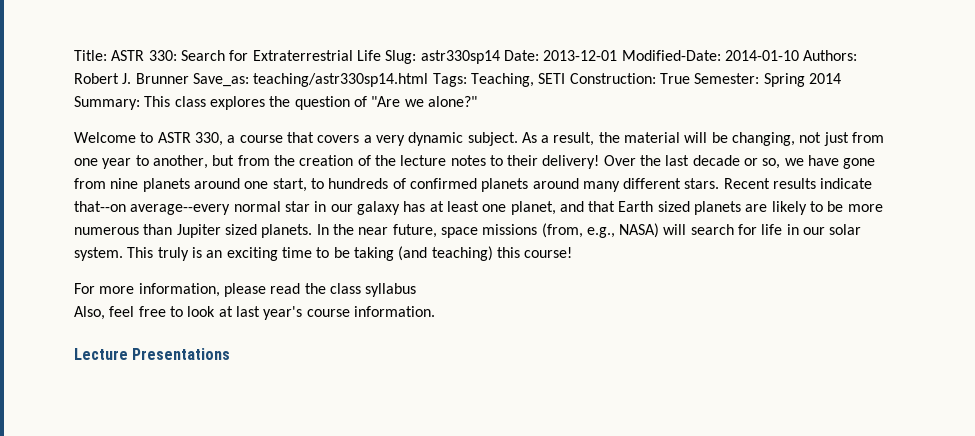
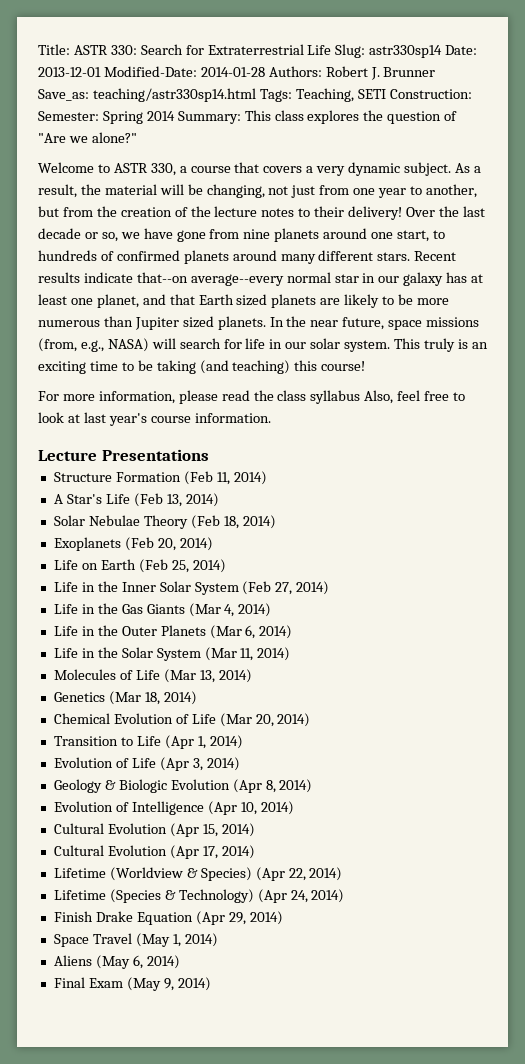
[724,50,799,61] 2014-01-10 -> [200,67,265,77] 2014-01-28
[659,73,690,84] True -> (472, 94) none
(417, 290) // -> (361, 397) none
(231, 354) none -> [53,471,267,485] [53,493,219,507] [53,515,276,529] [53,537,213,551] [53,559,226,573] [53,581,330,595] [53,603,272,617] [53,625,293,639] [53,647,291,661] [53,669,252,683] [53,691,197,705] [53,713,311,727] [53,735,243,749] [53,757,240,771] [53,779,313,793] [53,801,294,815] [53,823,255,837] [53,845,255,859] [53,867,343,881] [53,889,345,903] [53,911,283,925] [53,933,218,947] [53,955,180,969] [53,977,211,991] // Structure Formation (Feb 11, 2014) // A Star's Life (Feb 13, 2014) // Solar Nebulae Theory (Feb 18, 2014) // Exoplanets (Feb 20, 2014) // Life on Earth (Feb 25, 2014) // Life in the Inner Solar System (Feb 27, 2014) // Life in the Gas Giants (Mar 4, 2014) // Life in the Outer Planets (Mar 6, 2014) // Life in the Solar System (Mar 11, 2014) // Molecules of Life (Mar 13, 2014) // Genetics (Mar 18, 2014) // Chemical Evolution of Life (Mar 20, 2014) // Transition to Life (Apr 1, 2014) // Evolution of Life (Apr 3, 2014) // Geology & Biologic Evolution (Apr 8, 2014) // Evolution of Intelligence (Apr 10, 2014) // Cultural Evolution (Apr 15, 2014) // Cultural Evolution (Apr 17, 2014) // Lifetime (Worldview & Species) (Apr 22, 2014) // Lifetime (Species & Technology) (Apr 24, 2014) // Finish Drake Equation (Apr 29, 2014) // Space Travel (May 1, 2014) // Aliens (May 6, 2014) // Final Exam (May 9, 2014)

